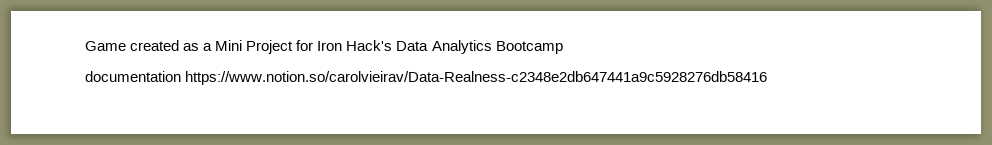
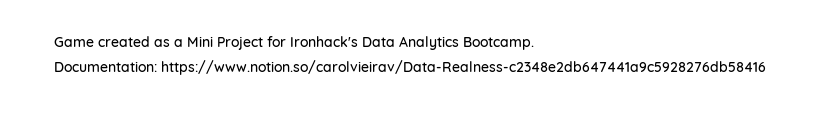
[317,40,563,54] [85,71,181,82] Iron Hack's Data Analytics Bootcamp // documentation -> [290,36,534,50] [54,61,157,72] Ironhack's Data Analytics Bootcamp. // Documentation:

